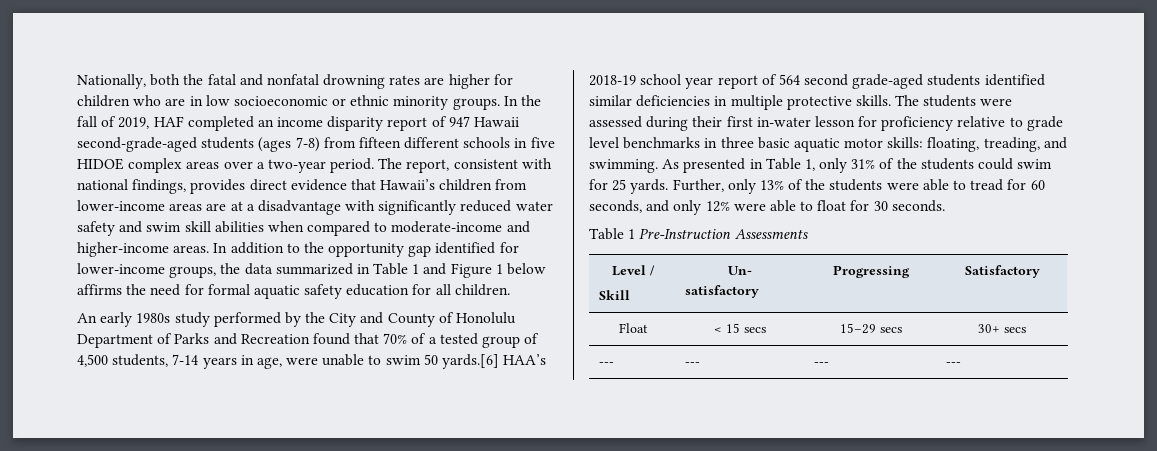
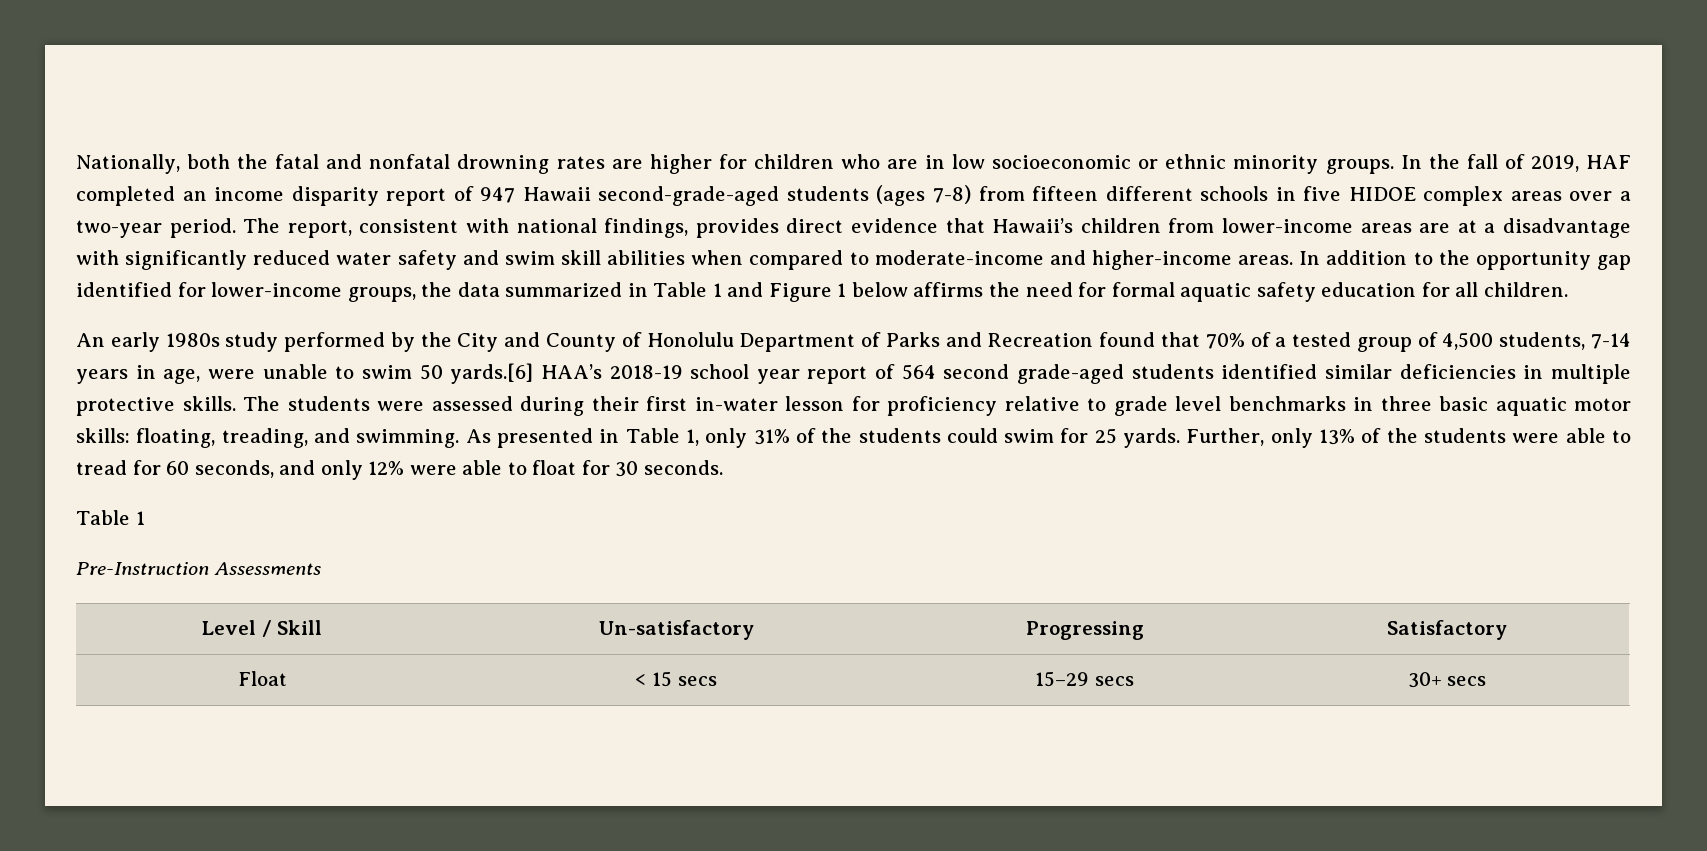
(636, 234) none -> (145, 518) //
(655, 270) // -> (271, 628) none
[728,266,752,275] [684,285,759,298] Un- // satisfactory -> [598,620,754,640] Un-satisfactory
[598,362,614,366] [684,362,700,366] [813,362,829,366] [945,362,961,366] // --- | --- | --- | --- -> (1487, 681) none

